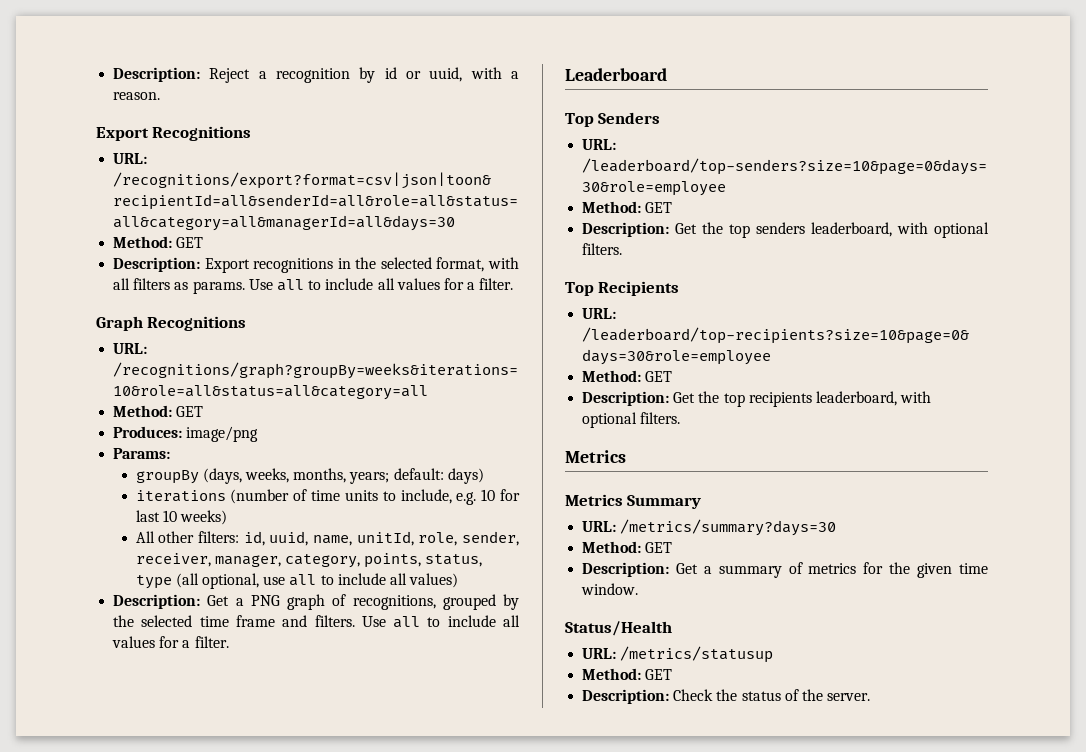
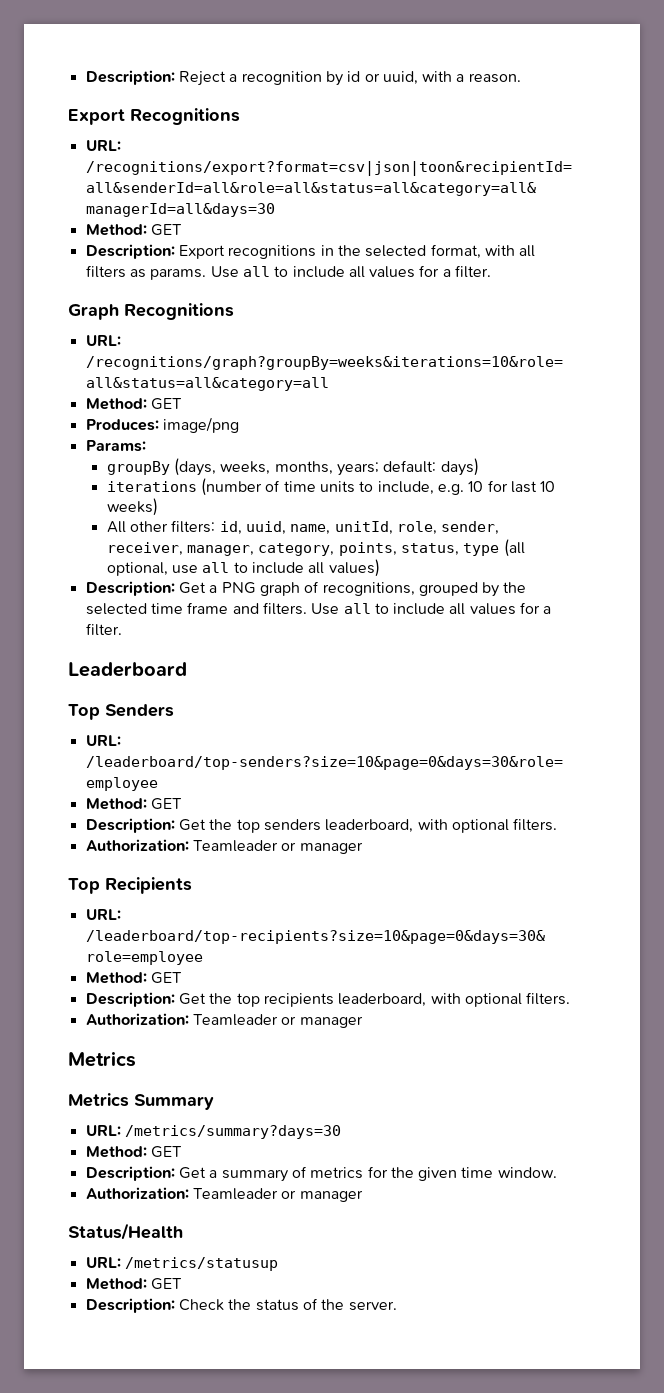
(623, 249) none -> [85,839,363,854] // Authorization: Teamleader or manager
(681, 418) none -> [85,1013,363,1028] // Authorization: Teamleader or manager
(639, 589) none -> [85,1187,363,1202] // Authorization: Teamleader or manager

